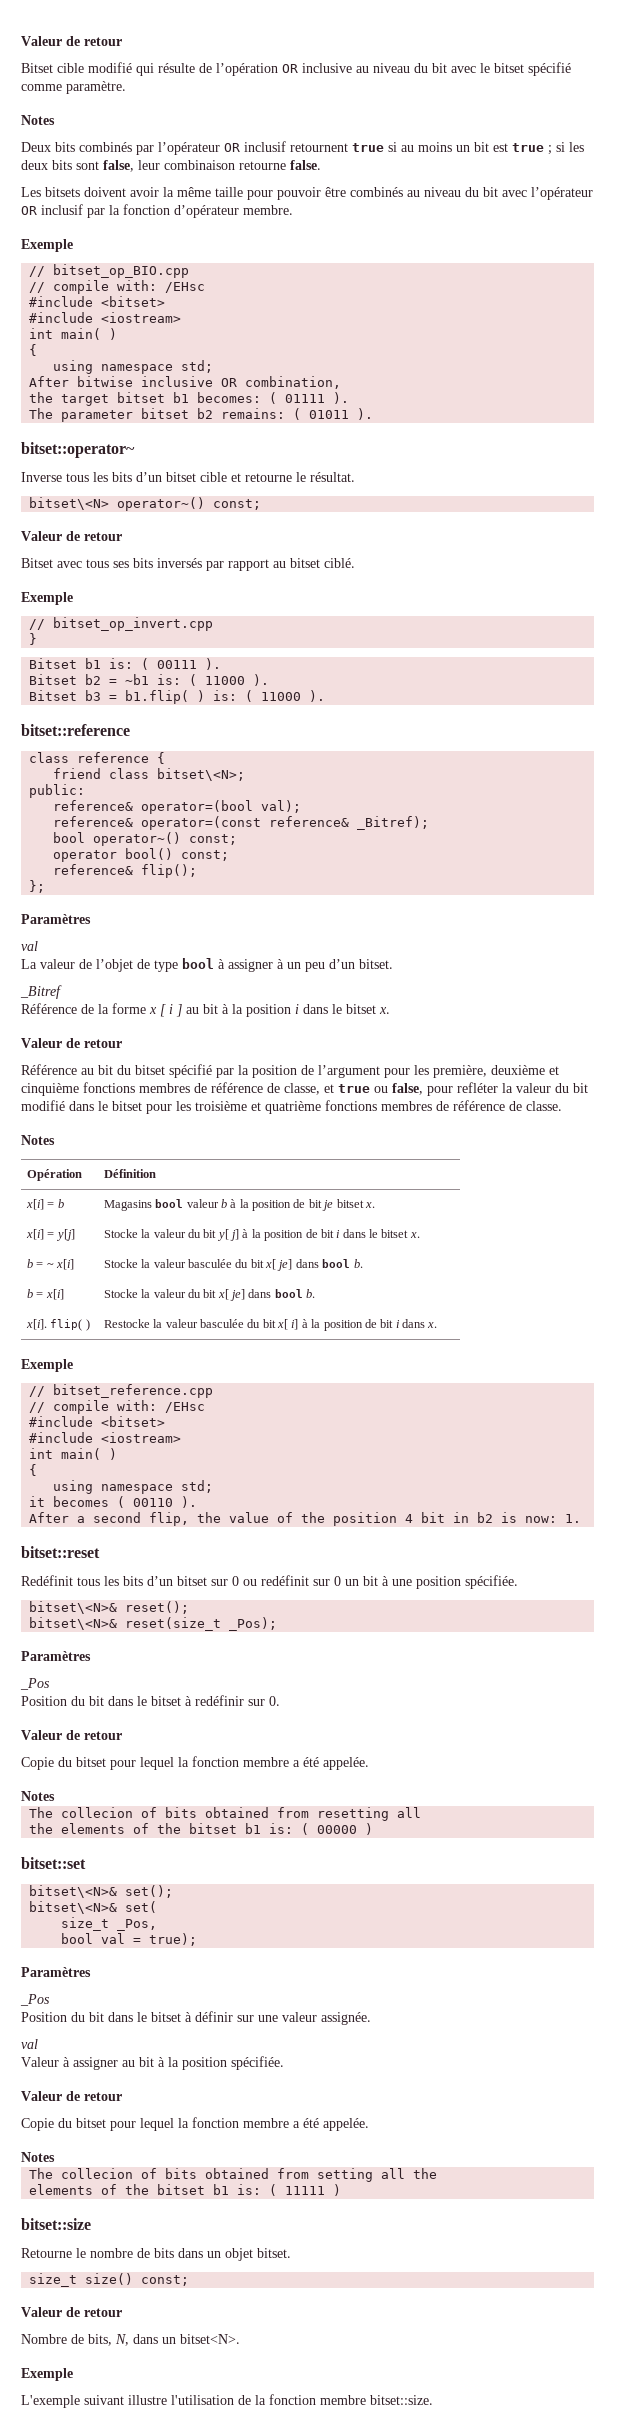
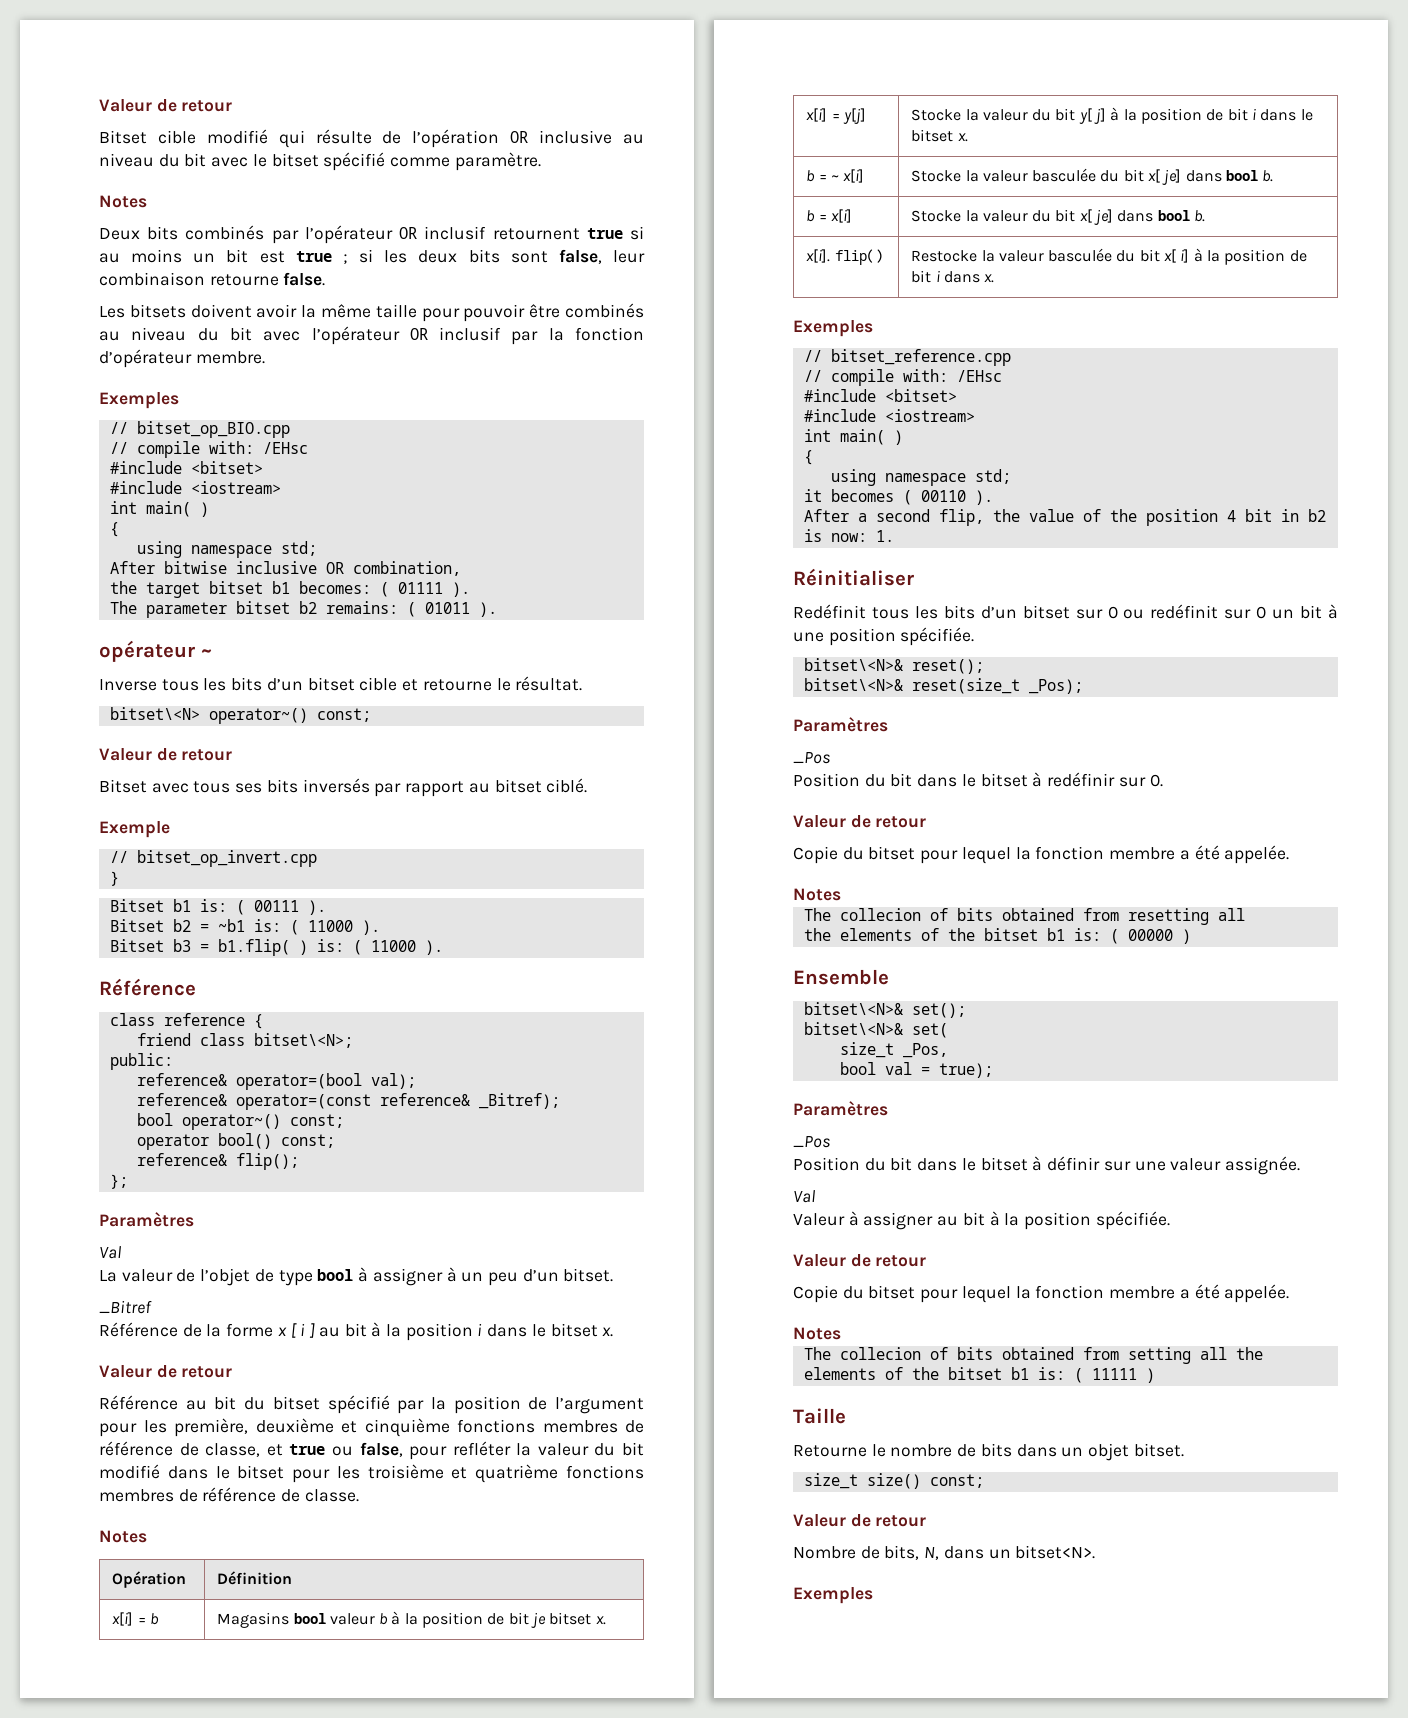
[21,239,73,252] Exemple -> [99,392,179,409] Exemples
[21,442,135,458] bitset::operator~ -> [99,640,212,662] opérateur ~
[21,724,130,736] bitset::reference -> [99,978,196,996] Référence
[21,941,38,951] val -> [99,1246,121,1259] Val
[21,1359,73,1372] Exemple -> [793,320,873,337] Exemples
[21,1546,100,1558] bitset::reset -> [793,568,914,586] Réinitialiser
[21,1857,86,1869] bitset::set -> [793,969,889,985] Ensemble
[21,2039,38,2049] val -> [793,1190,815,1203] Val
[21,2218,91,2230] bitset::size -> [793,1408,846,1424] Taille
[21,2368,73,2381] [21,2394,433,2408] Exemple // L'exemple suivant illustre l'utilisation de la fonction membre bitset::size. -> [793,1587,873,1604] Exemples

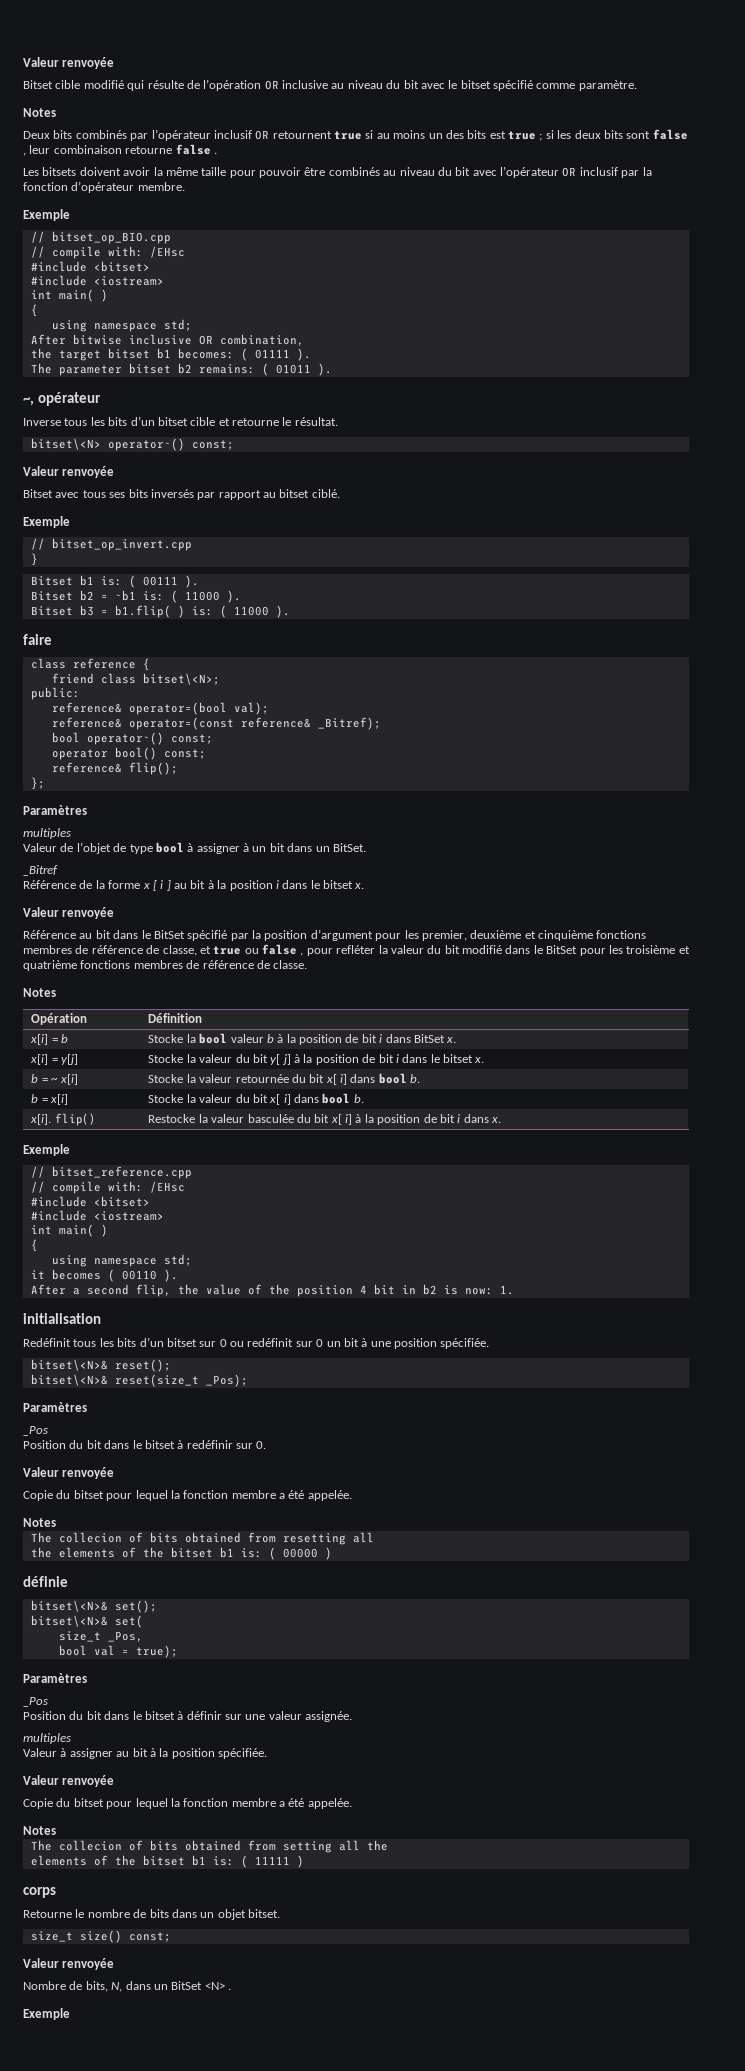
[99,99,233,112] Valeur de retour -> [23,57,115,69] Valeur renvoyée
[399,226,487,240] OR inclusif -> [213,130,270,140] inclusif OR
[226,249,249,263] bit -> [445,130,487,139] des bits
[558,249,602,264] false, -> [652,129,688,140] [23,153,26,156] false ,
[283,272,326,286] false. -> [175,144,217,155] false .
[99,392,179,409] Exemples -> [23,209,70,221] Exemple
(497, 609) none -> [23,397,34,406] ~,
[200,649,212,657] ~ -> (101, 399) none
[156,748,233,761] de retour -> [62,466,115,478] renvoyée
[99,978,196,996] Référence -> [23,634,52,645] faire
[99,1246,121,1259] [99,1269,173,1282] Val // La valeur -> [23,828,71,839] [23,843,57,852] multiples // Valeur
[487,1268,614,1286] peu d’un bitset. -> [269,843,366,852] bit dans un BitSet.
[156,1365,233,1378] de retour -> [62,907,115,919] renvoyée
[244,1396,320,1410] du bitset -> [113,930,185,939] dans le BitSet
[528,1397,644,1414] [99,1418,248,1437] de l’argument pour les première, -> [310,929,467,941] d’argument pour les premier,
[359,1442,403,1457] false, -> [262,944,304,956] false ,
[237,1465,285,1479] bitset -> [546,945,578,954] BitSet
[217,1612,290,1628] Magasins -> [148,1034,196,1043] Stocke la
[531,1612,592,1628] je bitset -> [379,1034,445,1043] i dans BitSet
[1032,168,1182,185] basculée du bit x[ je] -> [235,1074,348,1085] retournée du bit x[ i]
[1094,209,1114,225] je] -> [283,1094,291,1105] i]
[793,320,873,337] Exemples -> [23,1144,70,1156] Exemple
[793,568,914,586] Réinitialiser -> [23,1313,101,1324] initialisation
[850,815,927,828] de retour -> [62,1467,115,1479] renvoyée
[793,969,889,985] Ensemble -> [23,1576,68,1587] définie
[793,1190,815,1203] Val -> [23,1733,71,1744] multiples
[850,1254,927,1267] de retour -> [62,1775,115,1787] renvoyée
[793,1408,846,1424] Taille -> [23,1887,56,1898] corps
[850,1514,927,1527] de retour -> [62,1958,115,1970] renvoyée
[1015,1545,1096,1559] [793,1587,873,1604] bitset<N>. // Exemples -> [171,1981,231,1990] [23,2008,70,2020] BitSet <N> . // Exemple

